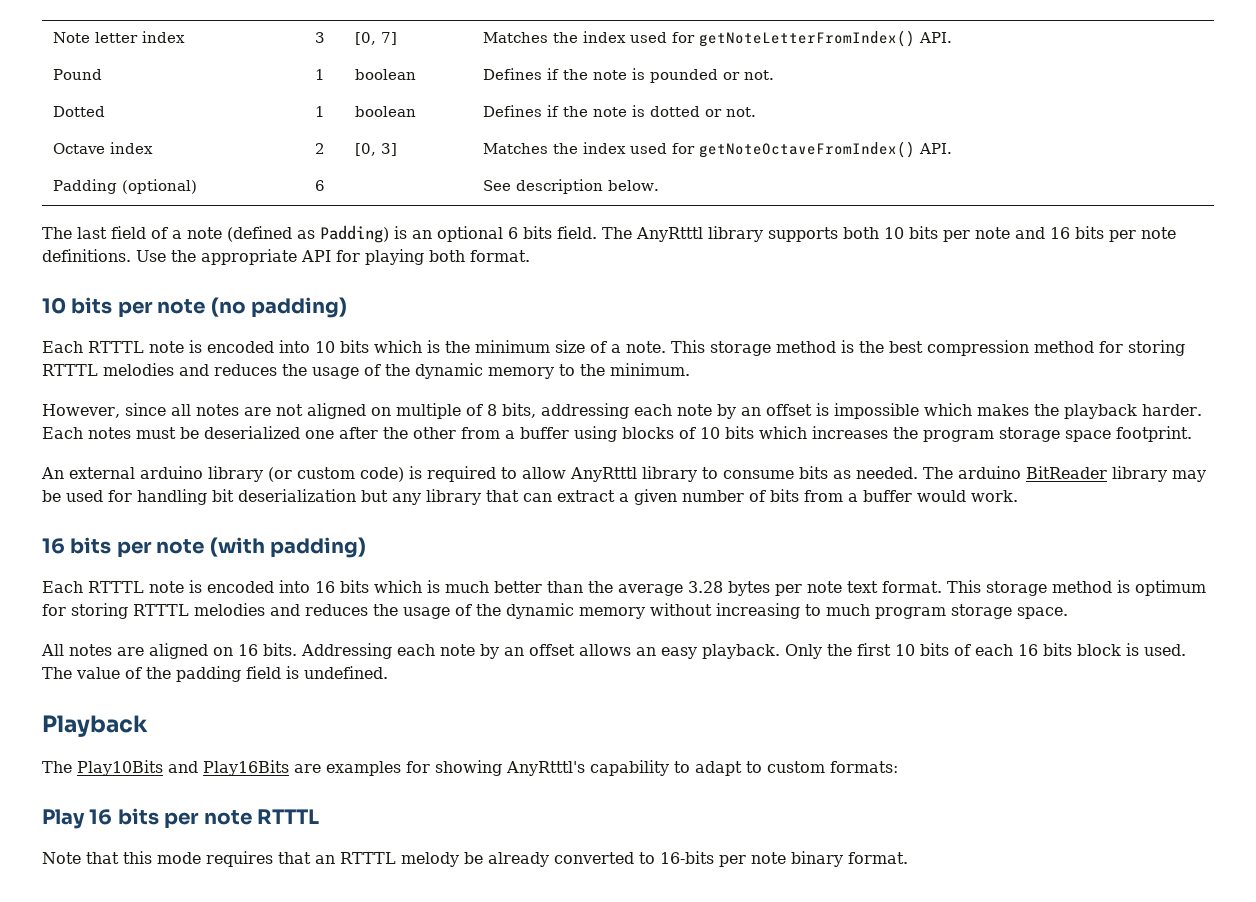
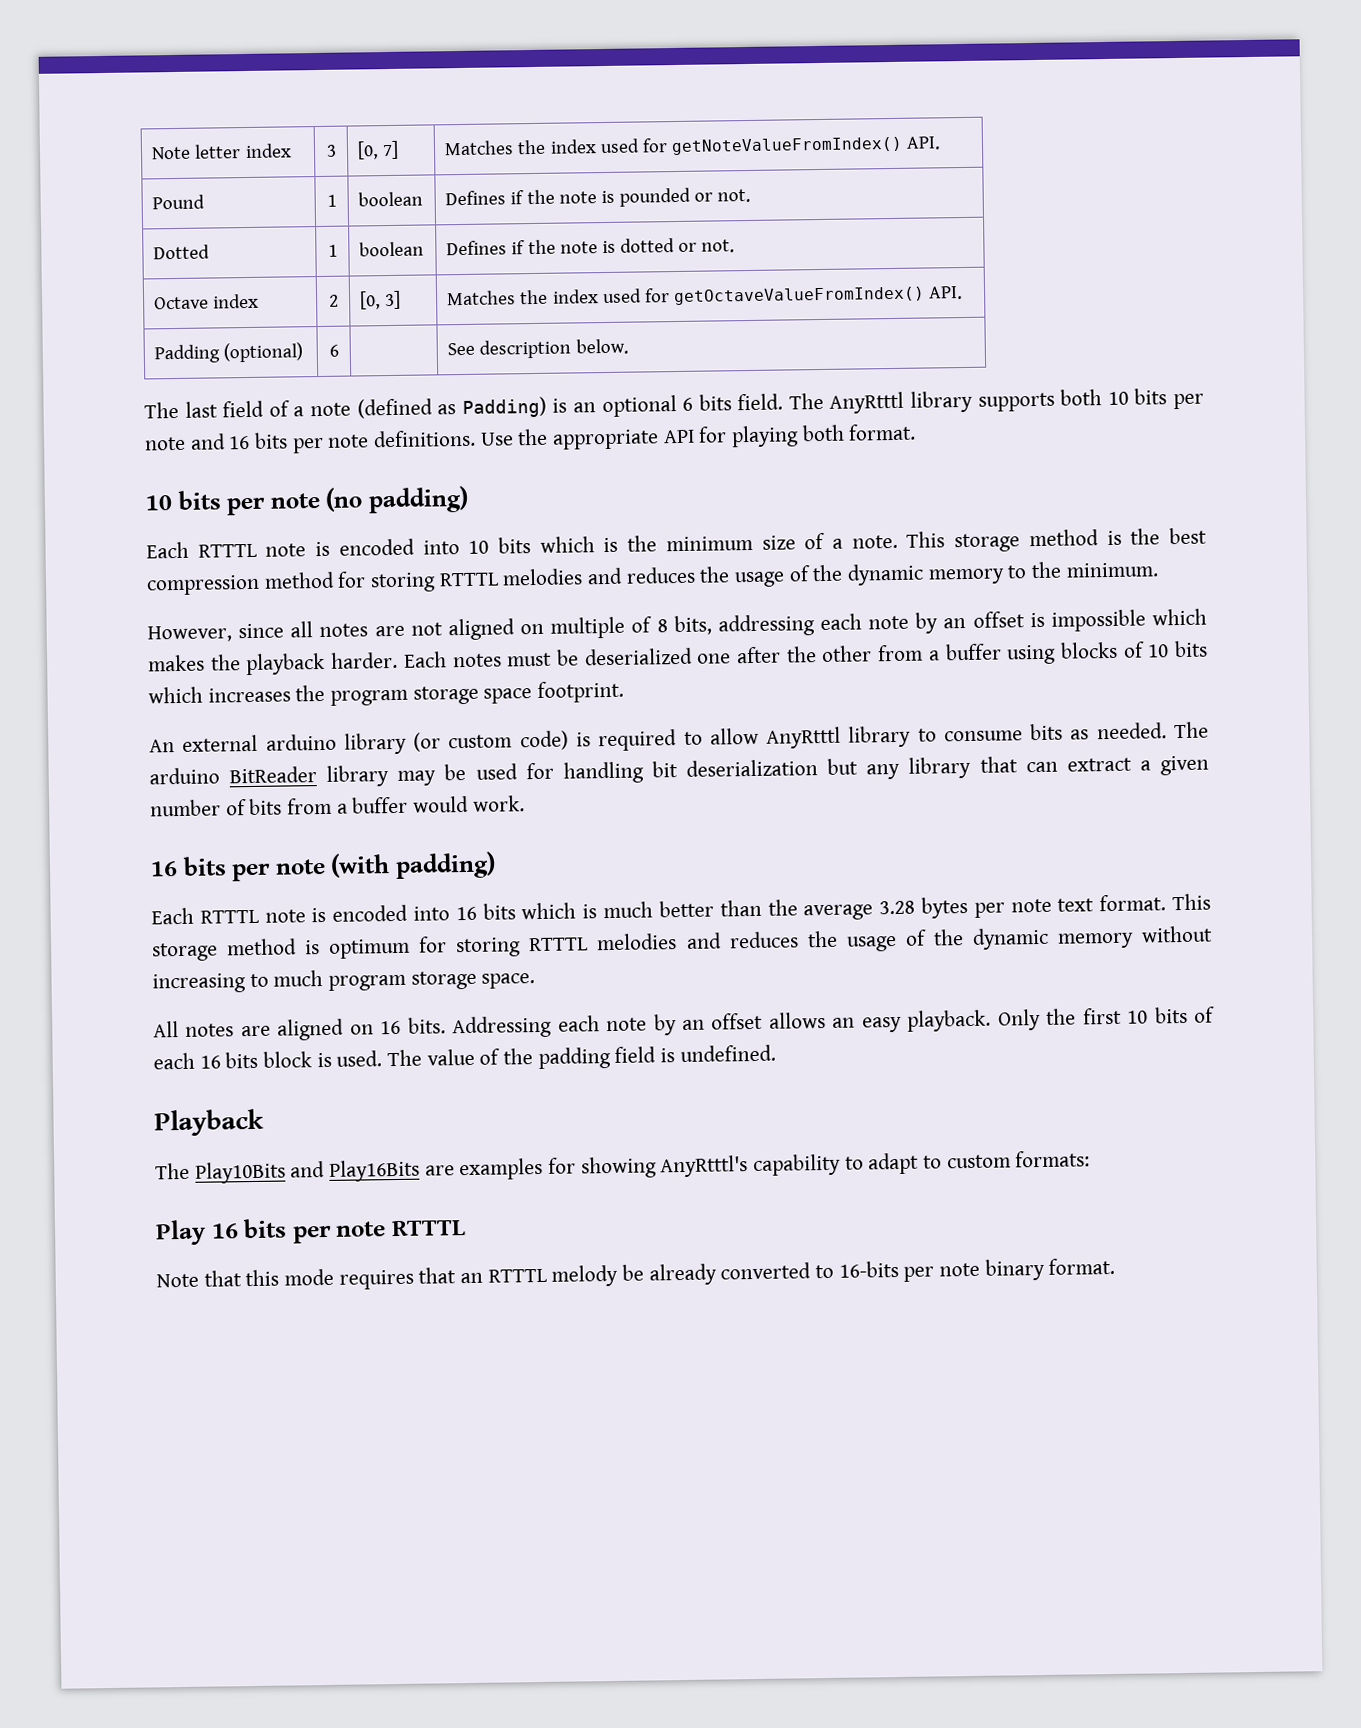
[699,30,916,47] getNoteLetterFromIndex() -> [670,136,903,156] getNoteValueFromIndex()
[699,141,916,158] getNoteOctaveFromIndex() -> [672,286,925,306] getOctaveValueFromIndex()

